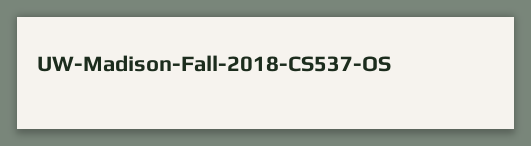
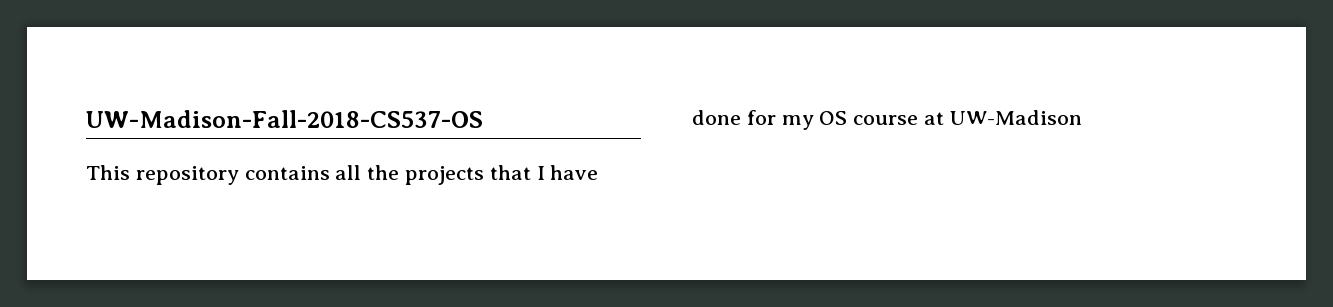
(391, 63) none -> [86,165,599,185] [692,110,1082,130] // This repository contains all the projects that I have done for my OS course at UW-Madison

